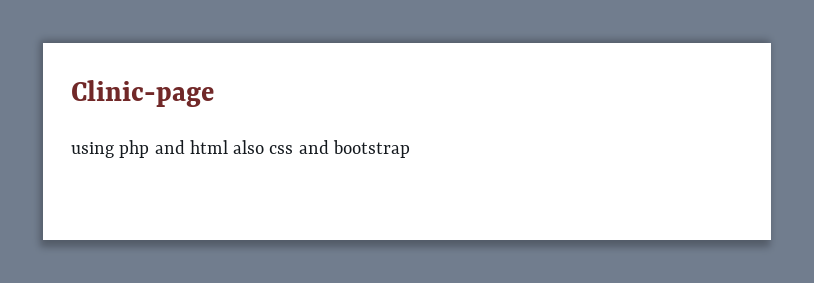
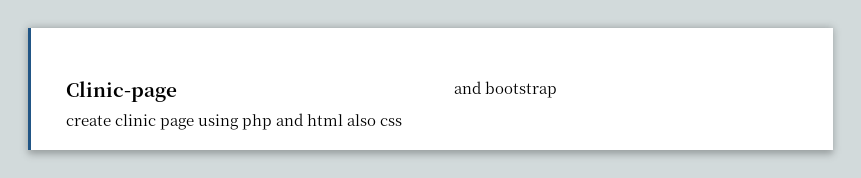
(214, 93) none -> [66,114,195,130] create clinic page

